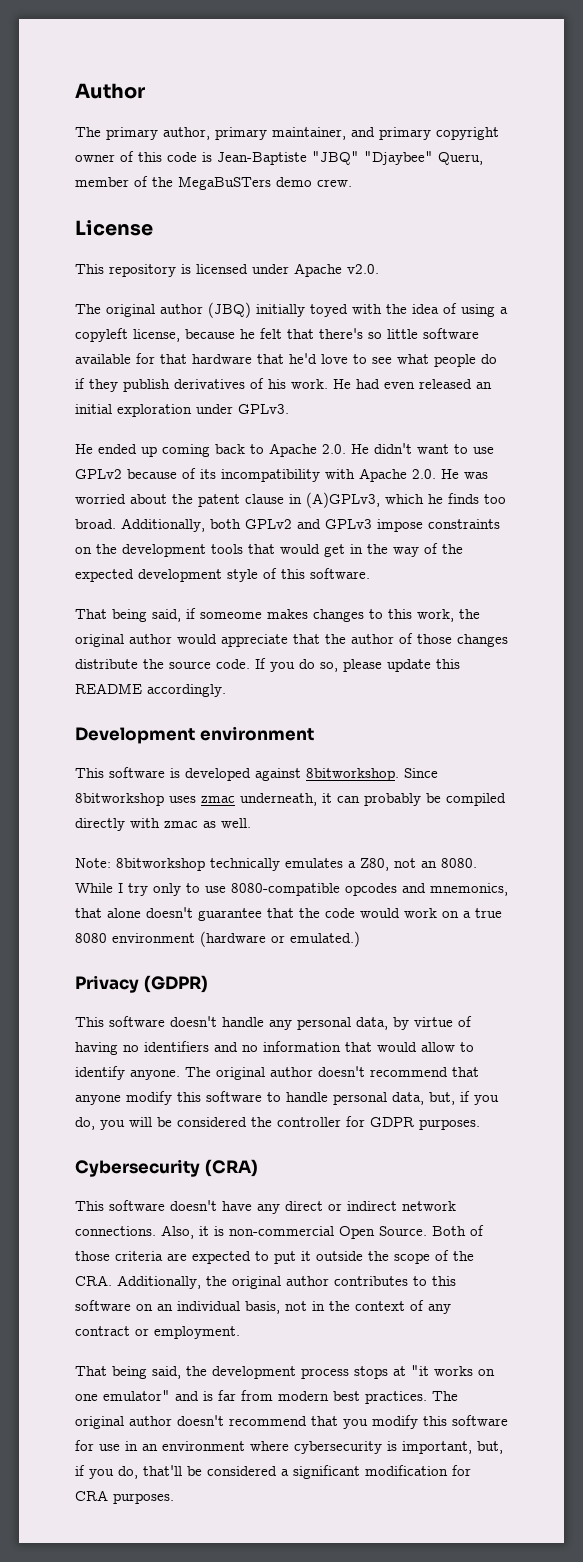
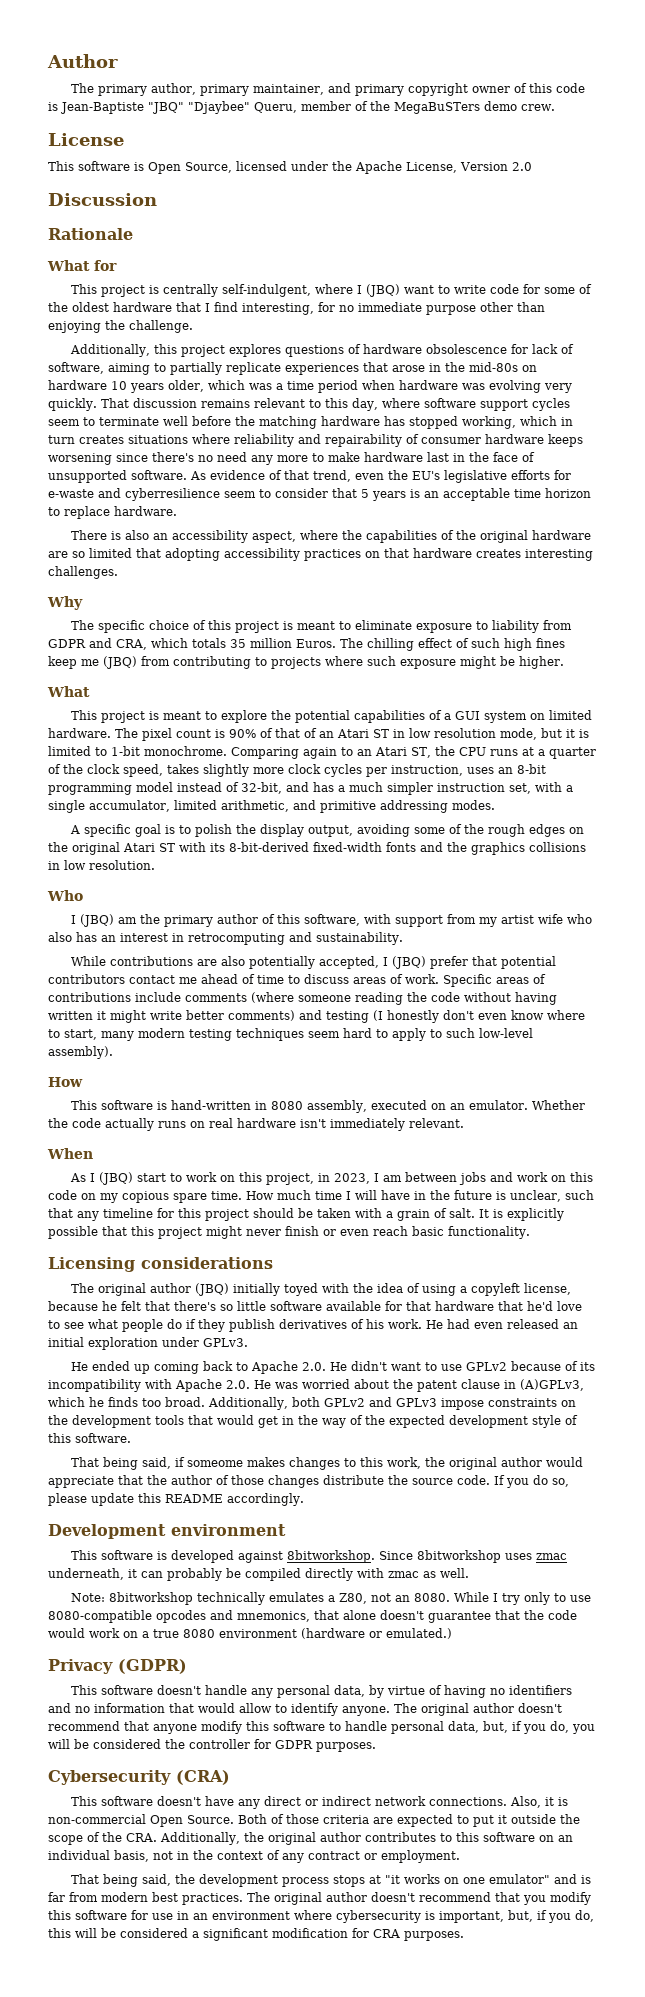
[109,263,379,277] repository is licensed under Apache v2.0. -> [78,161,532,174] [48,193,157,206] [48,228,133,240] [47,260,117,271] [70,284,592,297] [48,302,545,315] [48,320,193,333] [69,344,574,357] [48,362,537,375] [48,380,572,393] [48,398,570,411] [48,416,573,429] [48,434,583,447] [48,452,535,465] [48,470,571,483] [48,488,591,501] [48,506,177,519] [70,530,591,543] [48,548,593,561] [48,566,118,579] [47,596,83,610] [70,620,572,633] [48,638,565,651] [48,656,564,669] [47,686,90,697] [70,710,592,723] [48,728,589,741] [48,746,596,759] [48,764,546,777] [48,782,573,795] [48,800,495,813] [69,824,584,837] [48,842,586,855] [48,860,155,870] [47,890,83,901] [70,914,592,927] [48,932,403,945] [70,956,556,969] [48,974,546,987] [48,992,557,1005] [48,1010,585,1023] [48,1028,533,1041] [48,1046,113,1059] [48,1077,83,1087] [70,1100,585,1113] [48,1118,464,1131] [47,1148,93,1159] [69,1172,593,1185] [48,1190,594,1203] [48,1208,564,1221] [48,1226,530,1239] [48,1257,273,1272] software is Open Source, licensed under the Apache License, Version 2.0 // Discussion // Rationale // What for // This project is centrally self-indulgent, where I (JBQ) want to write code for some of the oldest hardware that I find interesting, for no immediate purpose other than enjoying the challenge. // Additionally, this project explores questions of hardware obsolescence for lack of software, aiming to partially replicate experiences that arose in the mid-80s on hardware 10 years older, which was a time period when hardware was evolving very quickly. That discussion remains relevant to this day, where software support cycles seem to terminate well before the matching hardware has stopped working, which in turn creates situations where reliability and repairability of consumer hardware keeps worsening since there's no need any more to make hardware last in the face of unsupported software. As evidence of that trend, even the EU's legislative efforts for e-waste and cyberresilience seem to consider that 5 years is an acceptable time horizon to replace hardware. // There is also an accessibility aspect, where the capabilities of the original hardware are so limited that adopting accessibility practices on that hardware creates interesting challenges. // Why // The specific choice of this project is meant to eliminate exposure to liability from GDPR and CRA, which totals 35 million Euros. The chilling effect of such high fines keep me (JBQ) from contributing to projects where such exposure might be higher. // What // This project is meant to explore the potential capabilities of a GUI system on limited hardware. The pixel count is 90% of that of an Atari ST in low resolution mode, but it is limited to 1-bit monochrome. Comparing again to an Atari ST, the CPU runs at a quarter of the clock speed, takes slightly more clock cycles per instruction, uses an 8-bit programming model instead of 32-bit, and has a much simpler instruction set, with a single accumulator, limited arithmetic, and primitive addressing modes. // A specific goal is to polish the display output, avoiding some of the rough edges on the original Atari ST with its 8-bit-derived fixed-width fonts and the graphics collisions in low resolution. // Who // I (JBQ) am the primary author of this software, with support from my artist wife who also has an interest in retrocomputing and sustainability. // While contributions are also potentially accepted, I (JBQ) prefer that potential contributors contact me ahead of time to discuss areas of work. Specific areas of contributions include comments (where someone reading the code without having written it might write better comments) and testing (I honestly don't even know where to start, many modern testing techniques seem hard to apply to such low-level assembly). // How // This software is hand-written in 8080 assembly, executed on an emulator. Whether the code actually runs on real hardware isn't immediately relevant. // When // As I (JBQ) start to work on this project, in 2023, I am between jobs and work on this code on my copious spare time. How much time I will have in the future is unclear, such that any timeline for this project should be taken with a grain of salt. It is explicitly possible that this project might never finish or even reach basic functionality. // Licensing considerations
[143,1465,182,1476] that'll -> [48,1928,97,1938] this will

